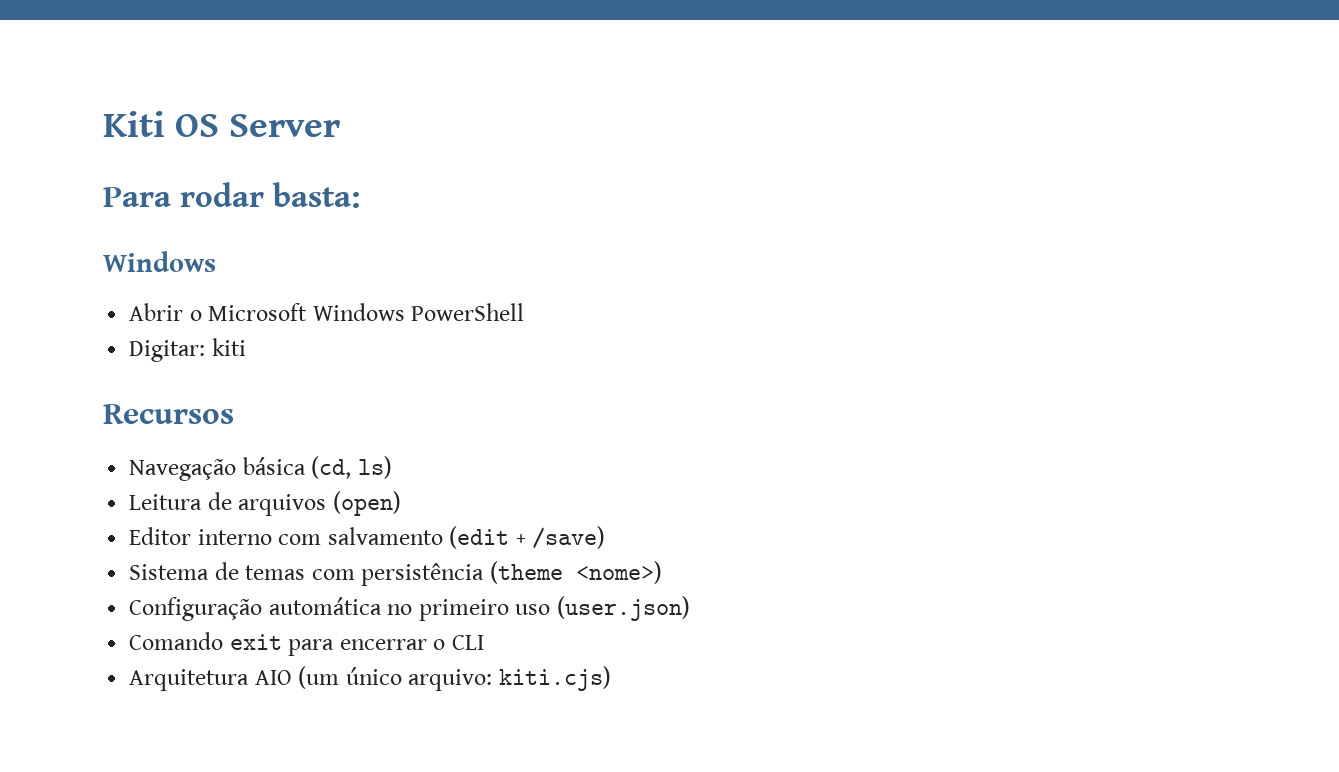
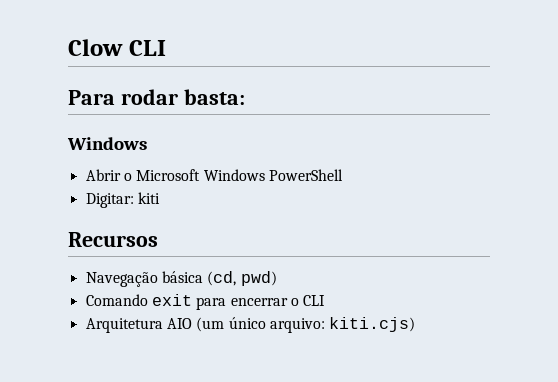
[103,111,341,137] Kiti OS Server -> [68,39,166,56] Clow CLI
[357,456,392,479] [129,491,401,516] [129,526,606,549] [129,561,662,586] [129,596,690,621] ls) // Leitura de arquivos (open) // Editor interno com salvamento (edit + /save) // Sistema de temas com persistência (theme <nome>) // Configuração automática no primeiro uso (user.json) -> [240,271,277,286] pwd)

